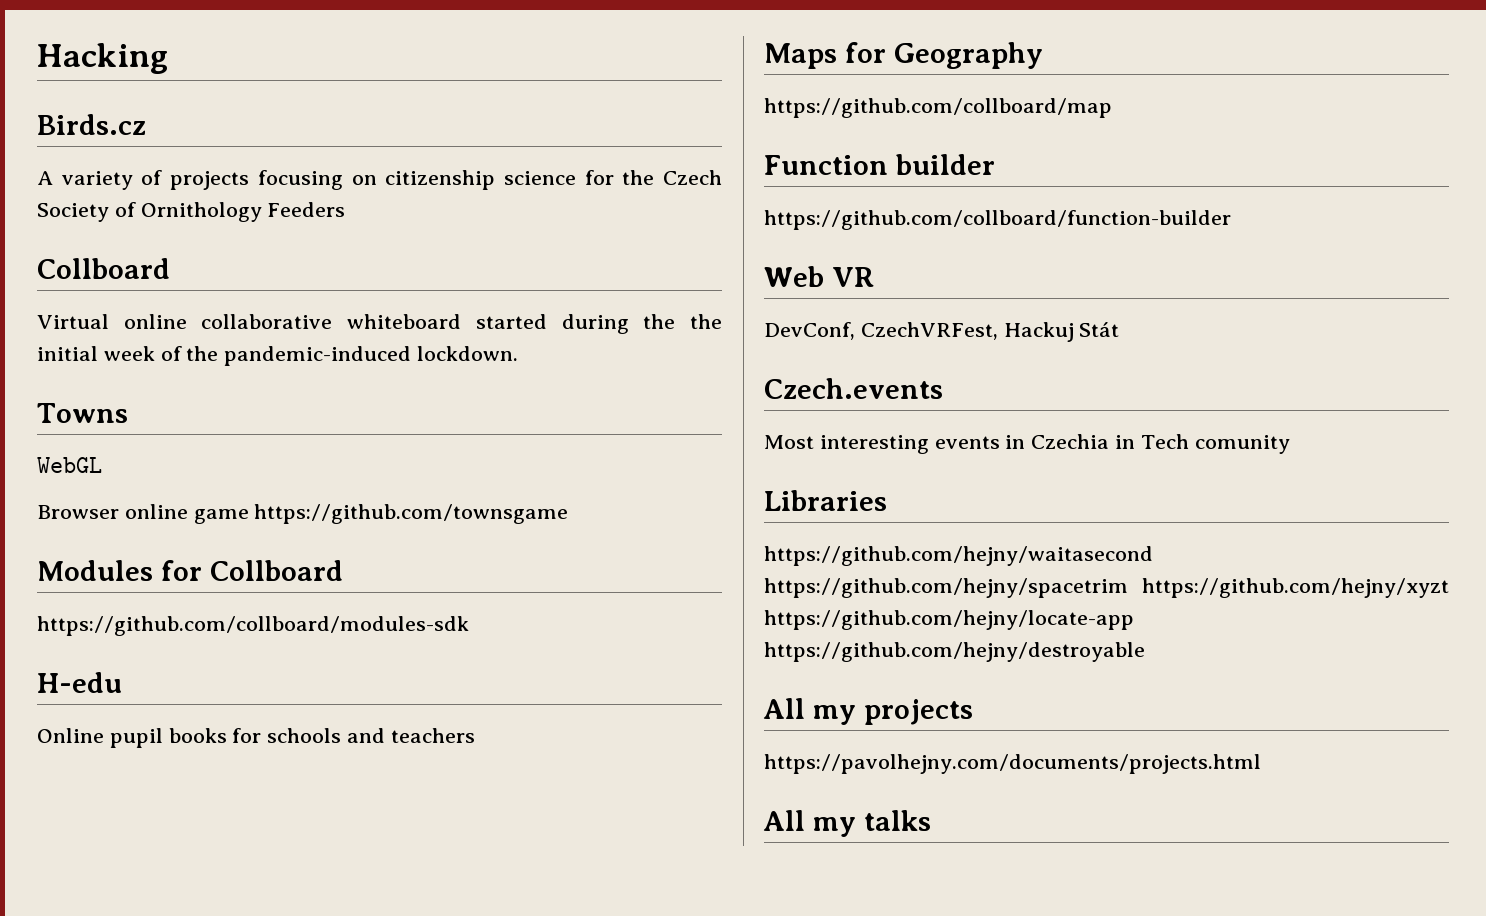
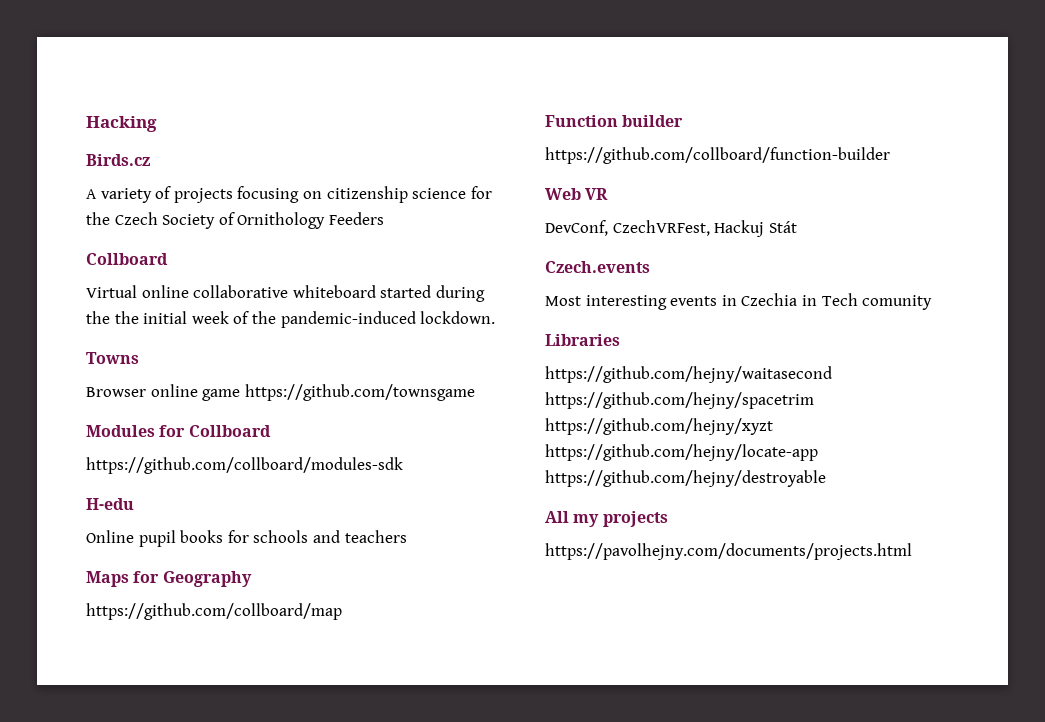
[37,457,102,473] // WebGL -> (139, 358) none
[763,810,931,837] // All my talks -> (912, 551) none

